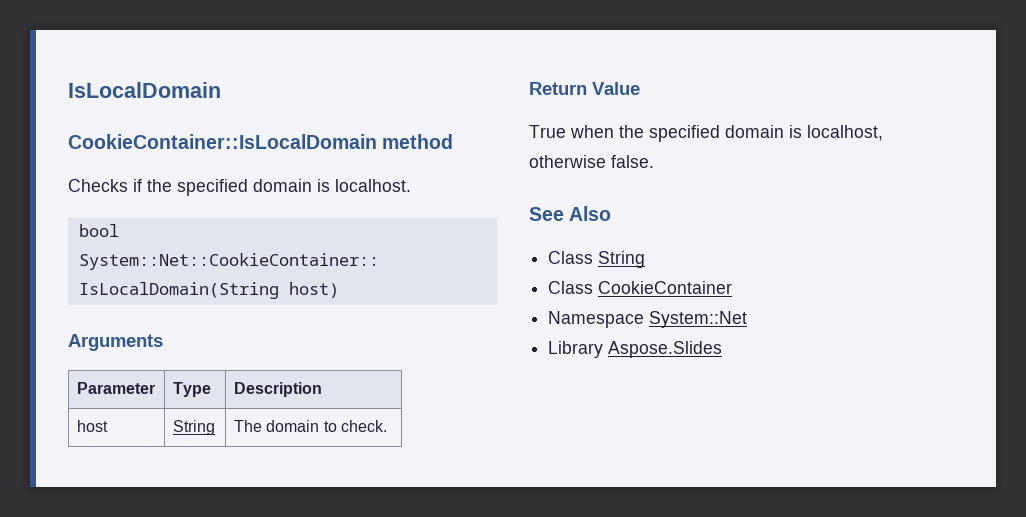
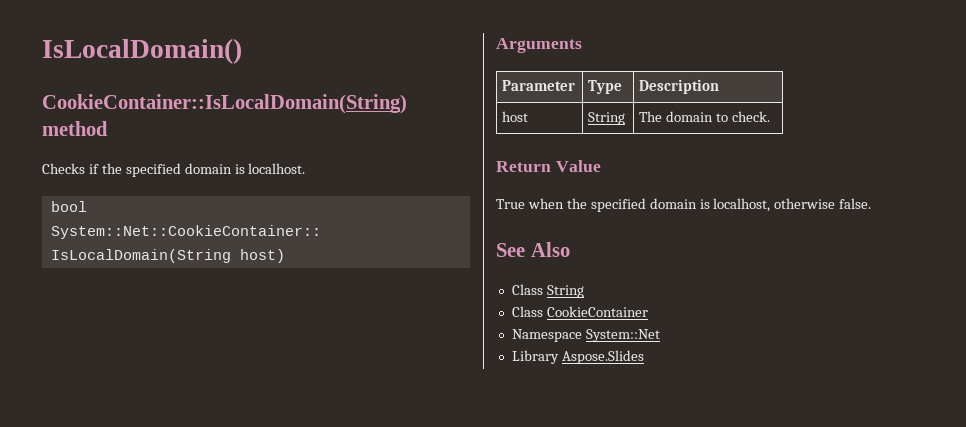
[68,82,221,98] [68,134,377,149] IsLocalDomain // CookieContainer::IsLocalDomain -> [42,38,242,64] [42,94,407,114] IsLocalDomain() // CookieContainer::IsLocalDomain(String)

